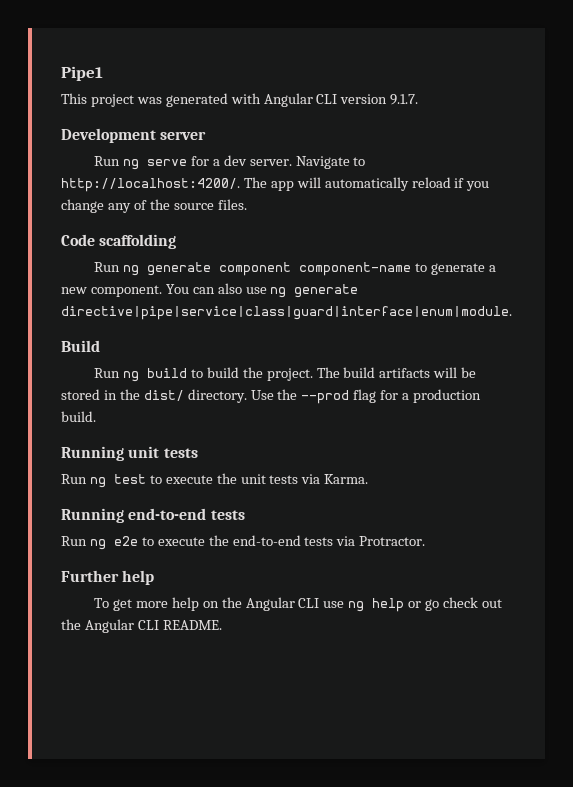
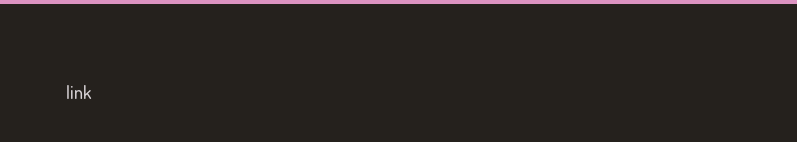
[61,66,103,81] [61,93,419,107] [61,128,207,143] [94,155,366,170] [61,177,490,192] [61,199,247,213] [61,234,177,249] [94,262,496,276] [61,283,359,298] [61,306,512,320] [61,340,100,352] [94,367,477,382] [61,389,482,404] [61,411,96,422] [61,446,198,461] [61,473,369,488] [61,508,245,523] [61,535,426,550] [61,570,155,585] [94,597,502,612] [61,619,222,633] Pipe1 // This project was generated with Angular CLI version 9.1.7. // Development server // Run ng serve for a dev server. Navigate to http://localhost:4200/. The app will automatically reload if you change any of the source files. // Code scaffolding // Run ng generate component component-name to generate a new component. You can also use ng generate directive|pipe|service|class|guard|interface|enum|module. // Build // Run ng build to build the project. The build artifacts will be stored in the dist/ directory. Use the --prod flag for a production build. // Running unit tests // Run ng test to execute the unit tests via Karma. // Running end-to-end tests // Run ng e2e to execute the end-to-end tests via Protractor. // Further help // To get more help on the Angular CLI use ng help or go check out the Angular CLI README. -> [66,85,92,99] link

